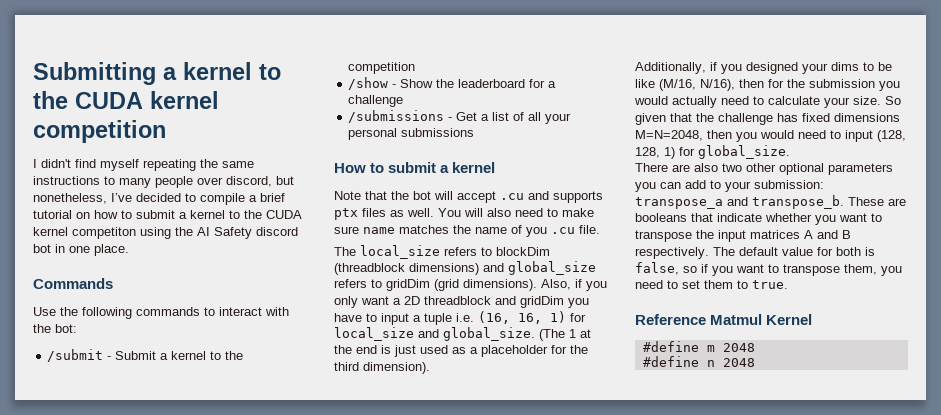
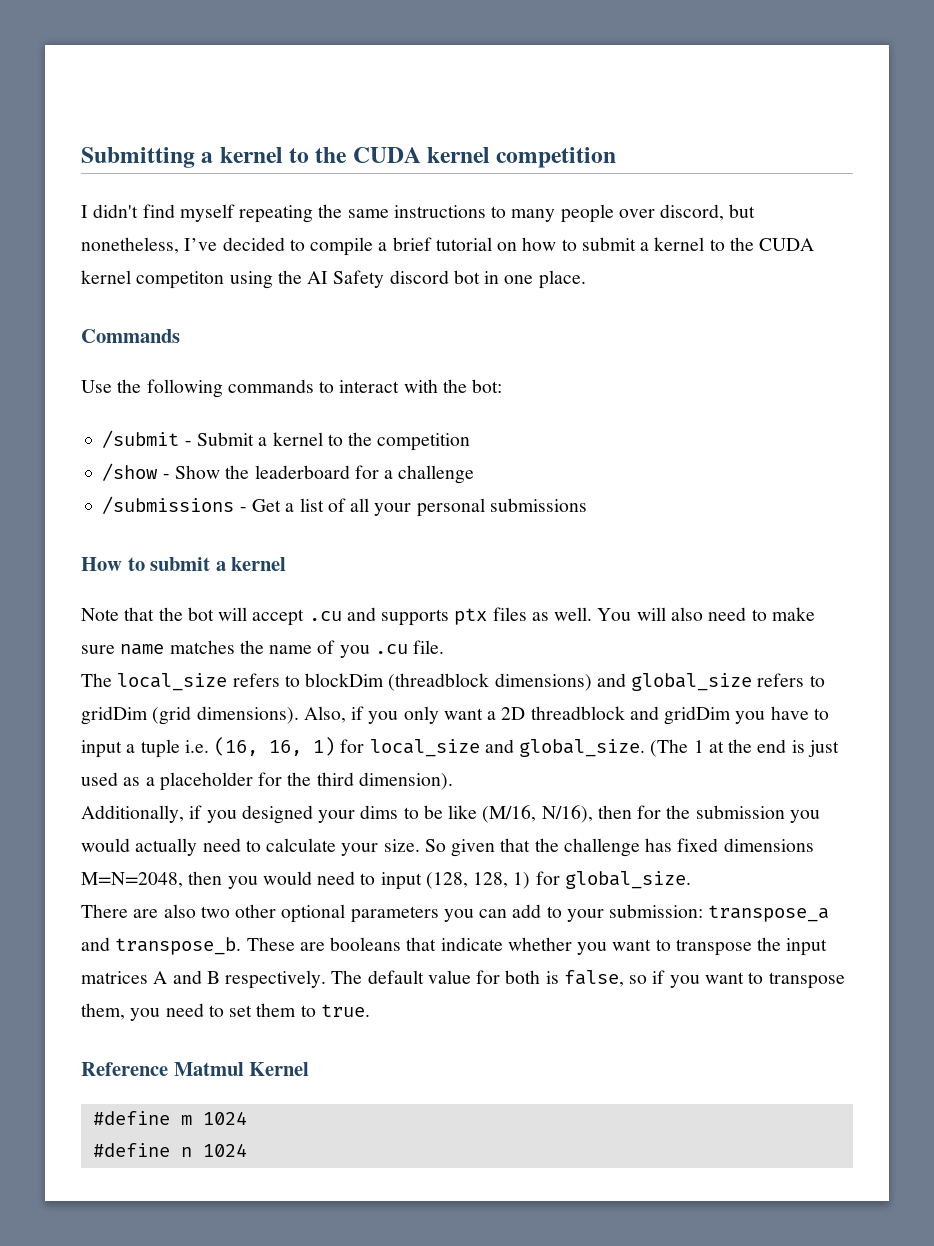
[722,343,755,352] 2048 -> [202,1111,247,1125] 1024
[722,358,755,367] 2048 -> [202,1143,247,1157] 1024

